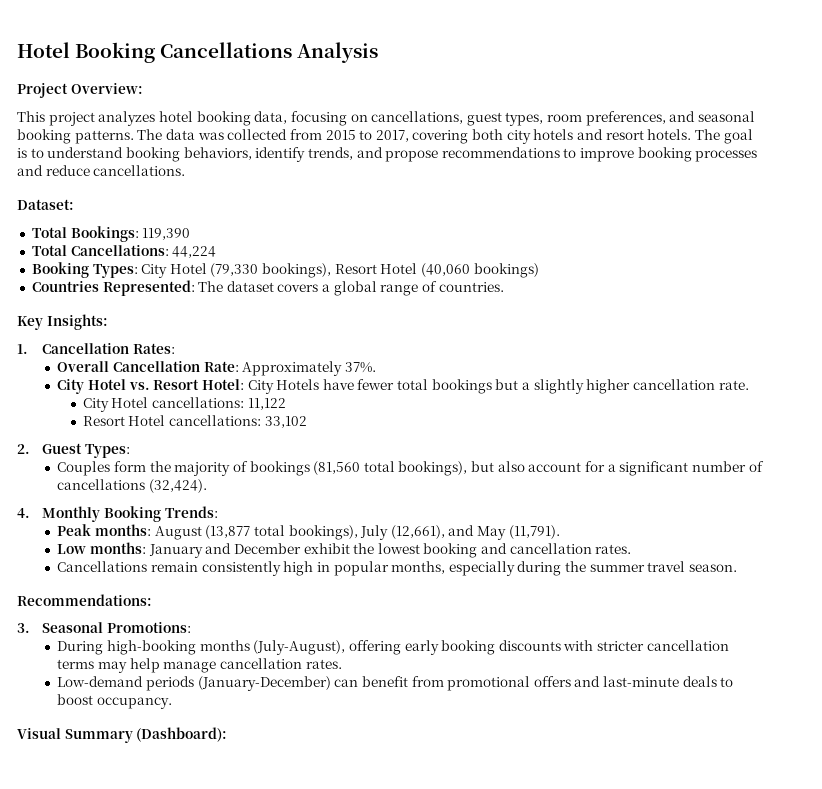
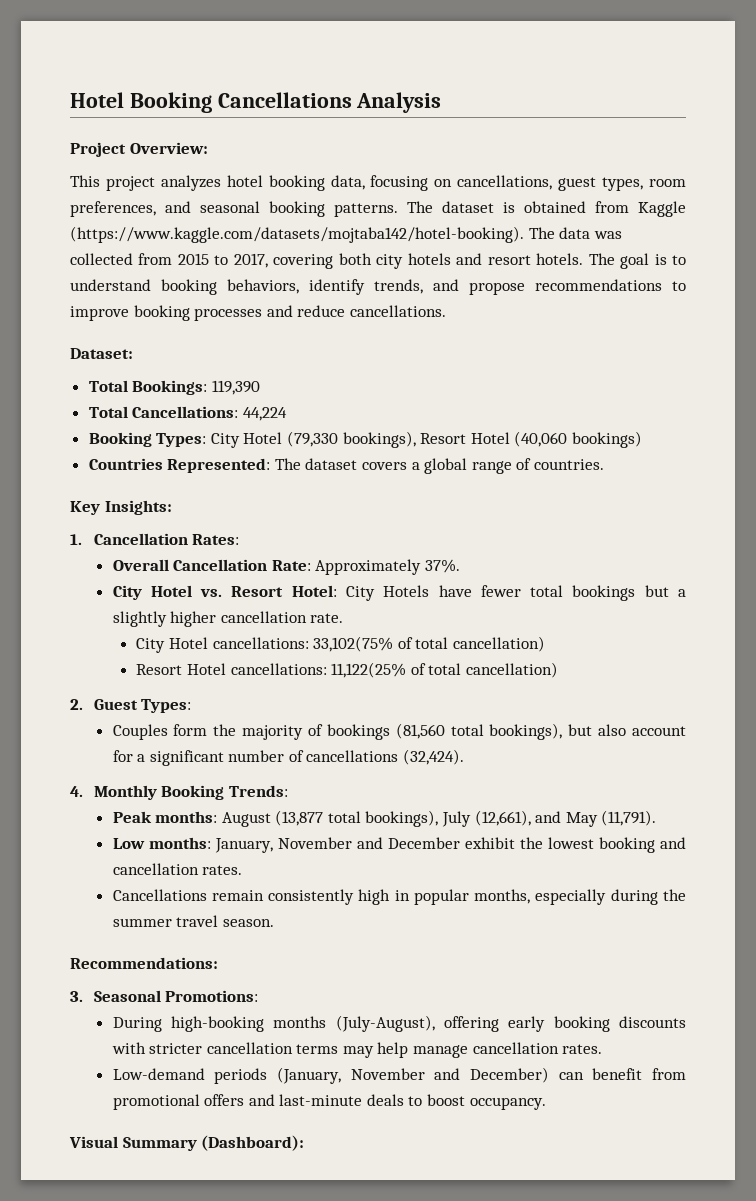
(163, 134) none -> [442,201,686,217] [70,226,555,243] dataset is obtained from Kaggle (https://www.kaggle.com/datasets/mojtaba142/hotel-booking). The
[247,398,286,410] 11,122 -> [313,636,545,652] 33,102(75% of total cancellation)
[264,416,307,428] 33,102 -> [331,662,558,678] 11,122(25% of total cancellation)
[148,544,203,558] January -> [214,837,352,853] January, November
[197,676,331,691] (January-December) -> [276,1067,549,1084] (January, November and December)

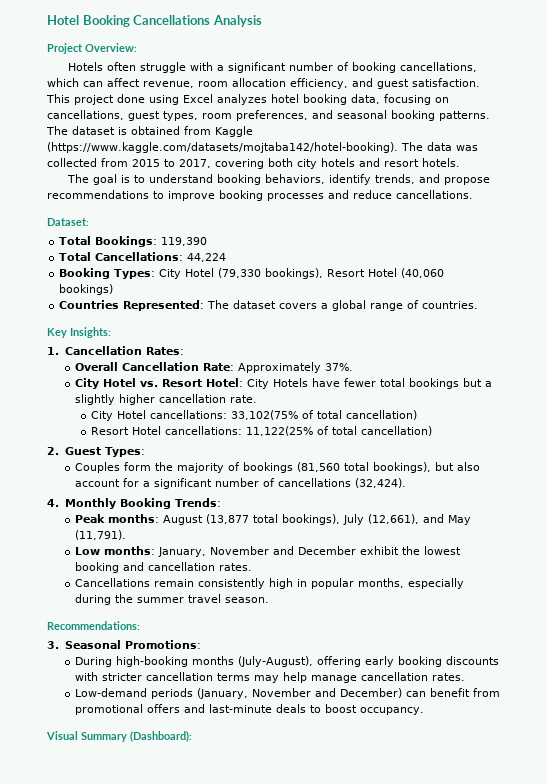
[70,175,155,191] This project -> [67,62,477,73] [47,78,480,89] [46,94,213,105] Hotels often struggle with a significant number of booking cancellations, which can affect revenue, room allocation efficiency, and guest satisfaction. This project done using Excel
(584, 259) none -> (460, 162) //

